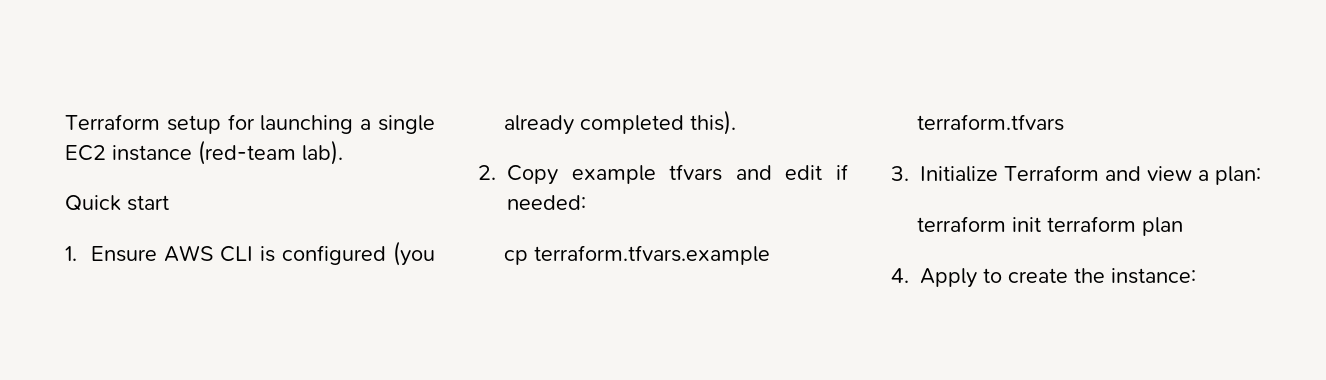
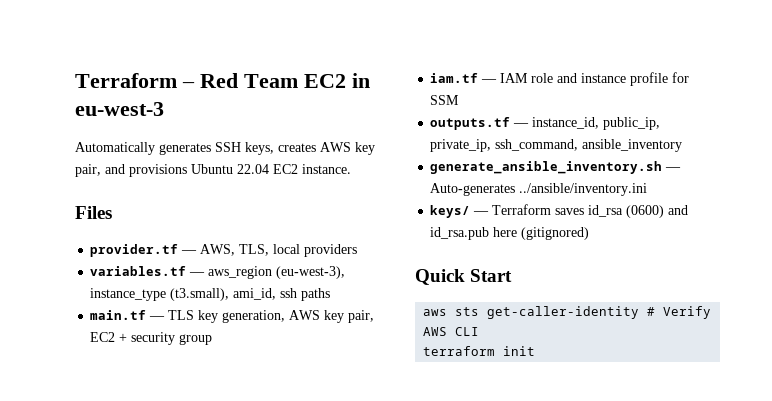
[65,114,436,134] [65,140,343,165] [65,195,169,211] [65,241,435,266] [504,110,737,135] [478,164,848,185] [507,195,586,210] [504,245,771,265] [917,114,1065,131] [891,165,1261,185] [917,216,1184,236] [891,268,1196,288] Terraform setup for launching a single EC2 instance (red-team lab). // Quick start // 1. Ensure AWS CLI is configured (you already completed this). // 2. Copy example tfvars and edit if needed: // cp terraform.tfvars.example terraform.tfvars // 3. Initialize Terraform and view a plan: // terraform init terraform plan // 4. Apply to create the instance: -> [75,73,370,88] [75,102,164,116] [75,142,375,155] [75,164,351,177] [75,206,112,219] [90,244,358,257] [90,266,346,279] [90,288,331,301] [90,310,375,323] [90,332,213,345] [430,72,690,86] [430,95,460,105] [430,117,661,130] [430,139,683,152] [430,161,682,174] [430,183,648,196] [430,204,689,218] [430,227,590,240] [415,269,513,285] [423,306,712,319] [423,327,480,336] [423,346,536,356] Terraform – Red Team EC2 in eu-west-3 // Automatically generates SSH keys, creates AWS key pair, and provisions Ubuntu 22.04 EC2 instance. // Files // provider.tf — AWS, TLS, local providers // variables.tf — aws_region (eu-west-3), instance_type (t3.small), ami_id, ssh paths // main.tf — TLS key generation, AWS key pair, EC2 + security group // iam.tf — IAM role and instance profile for SSM // outputs.tf — instance_id, public_ip, private_ip, ssh_command, ansible_inventory // generate_ansible_inventory.sh — Auto-generates ../ansible/inventory.ini // keys/ — Terraform saves id_rsa (0600) and id_rsa.pub here (gitignored) // Quick Start // aws sts get-caller-identity # Verify AWS CLI // terraform init

